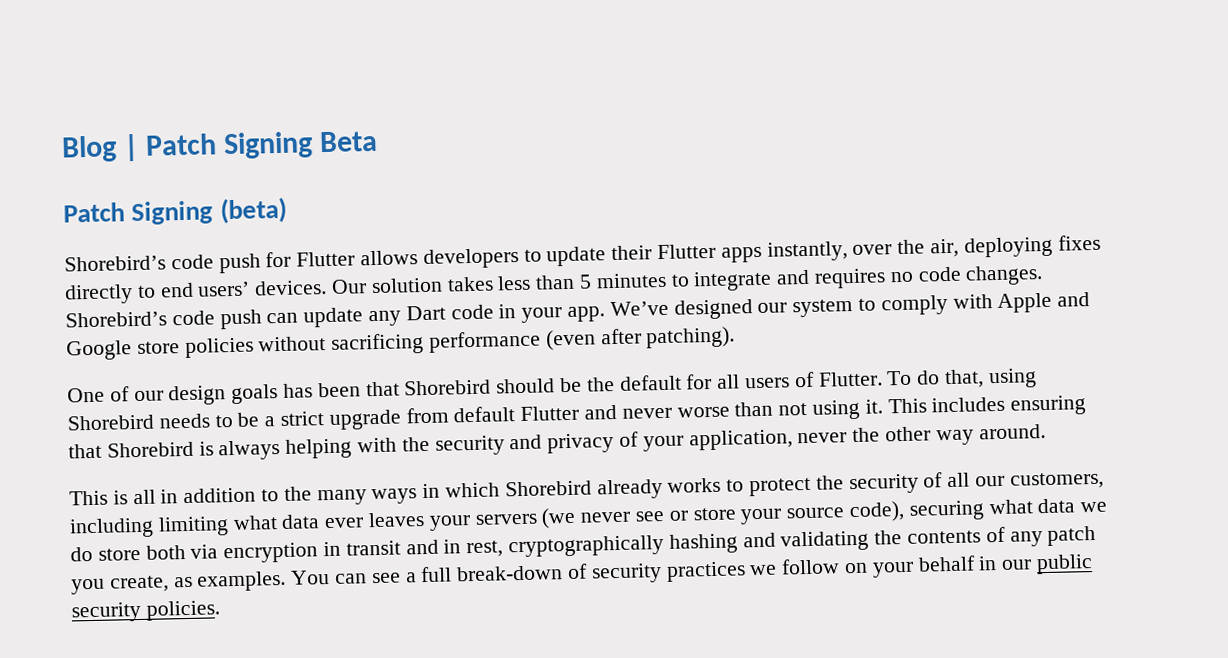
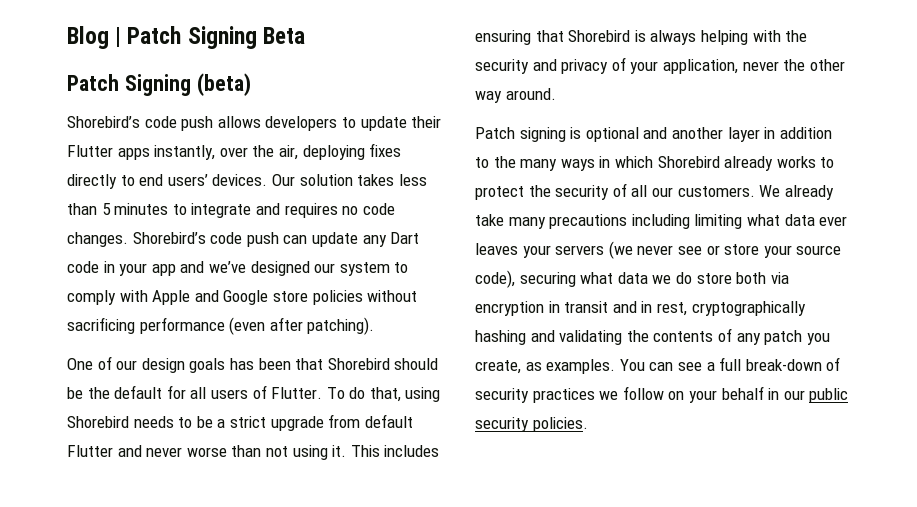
[265,251,356,268] for Flutter -> (214, 123) none
[567,300,669,322] app. We’ve -> [151,261,246,276] app and we’ve
[69,489,156,506] This is all -> [475,127,760,142] Patch signing is optional and another layer
[1009,471,1104,490] customers, -> [677,185,834,200] [475,214,628,229] customers. We already take many precautions

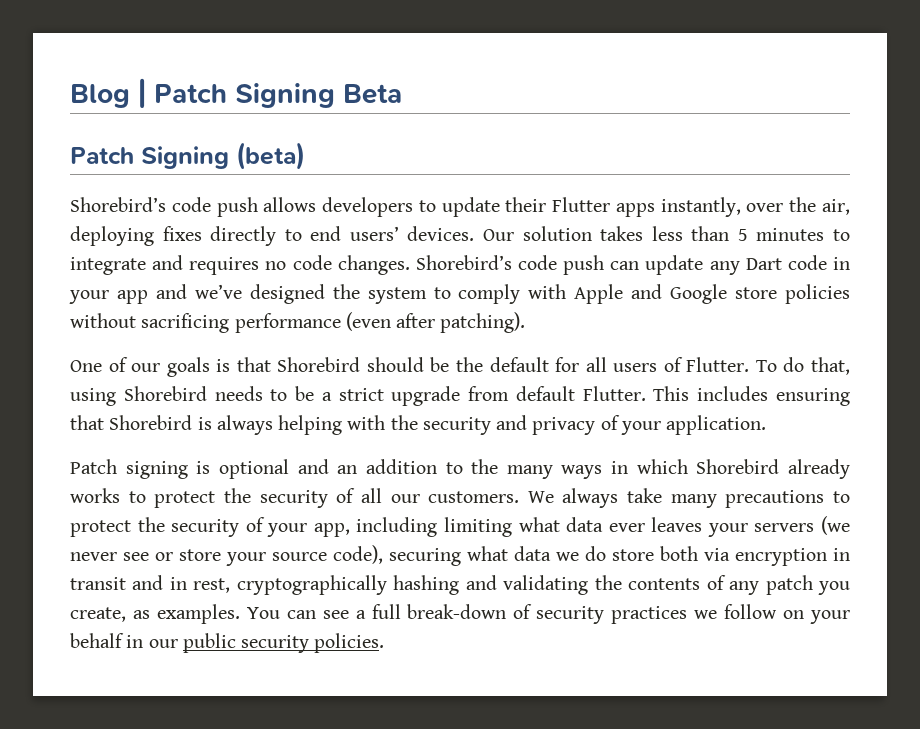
[314,263,336,273] our -> [332,284,360,299] the
[141,358,291,373] design goals has been -> [166,357,231,377] goals is
[67,445,347,460] Flutter and never worse than not using it. -> [582,386,646,401] Flutter.
[662,59,845,74] [475,88,556,103] application, never the other way around. -> [666,415,767,435] application.
[671,127,776,142] another layer in -> [337,465,358,474] an
[784,185,834,200] already -> [562,488,619,508] always
(628, 221) none -> [833,491,850,503] [70,517,350,537] to protect the security of your app,

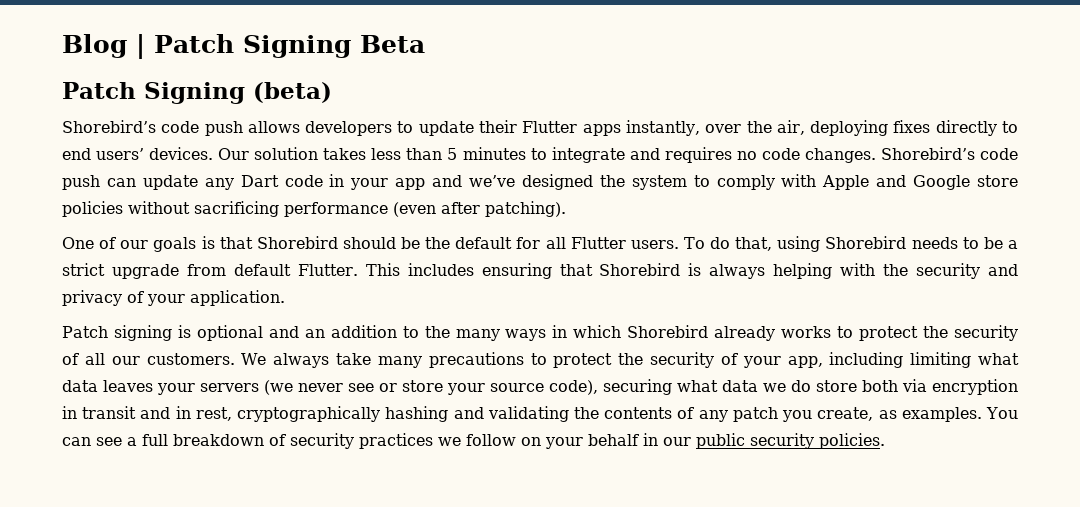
[613,357,750,372] users of Flutter. -> [570,237,679,249] Flutter users.
[608,523,645,532] ever -> (98, 386) none
[407,604,507,619] break-down -> [173,434,264,446] breakdown

